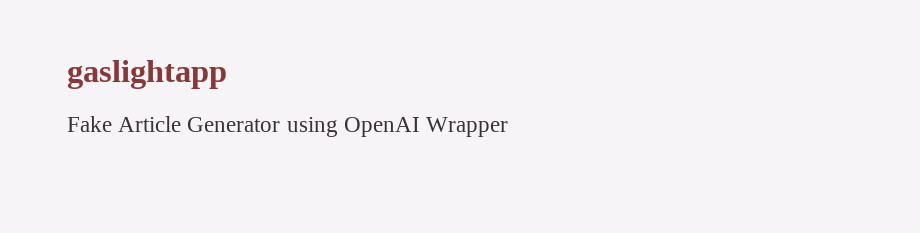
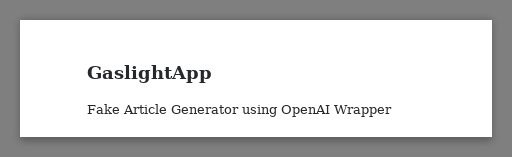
[67,60,227,89] gaslightapp -> [87,65,212,83] GaslightApp

